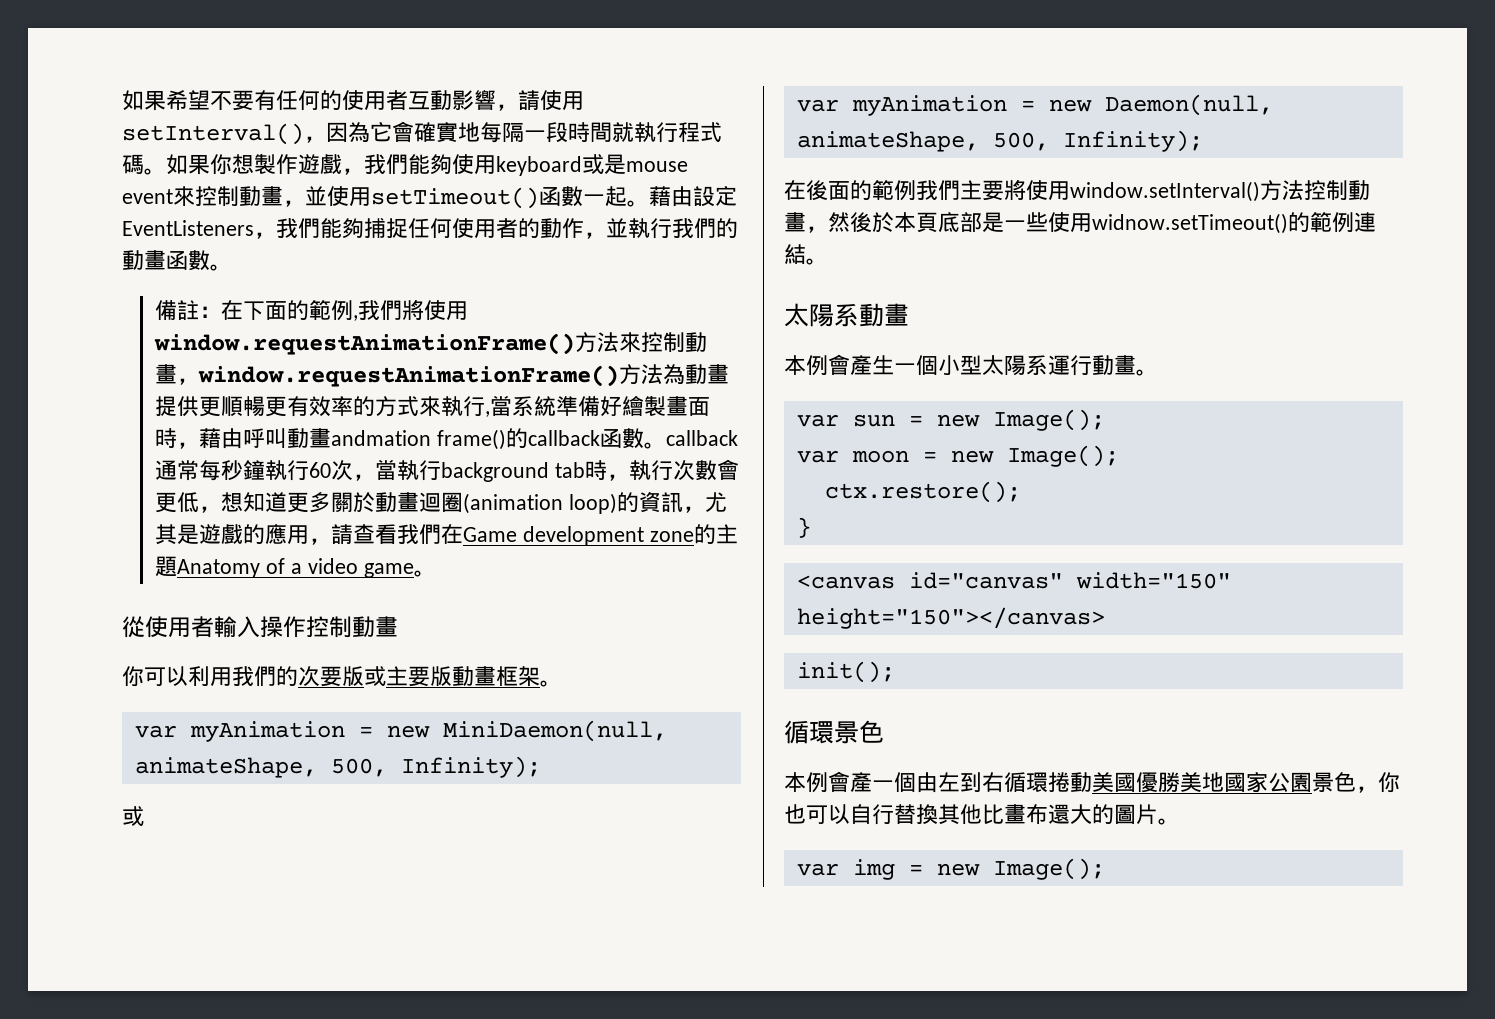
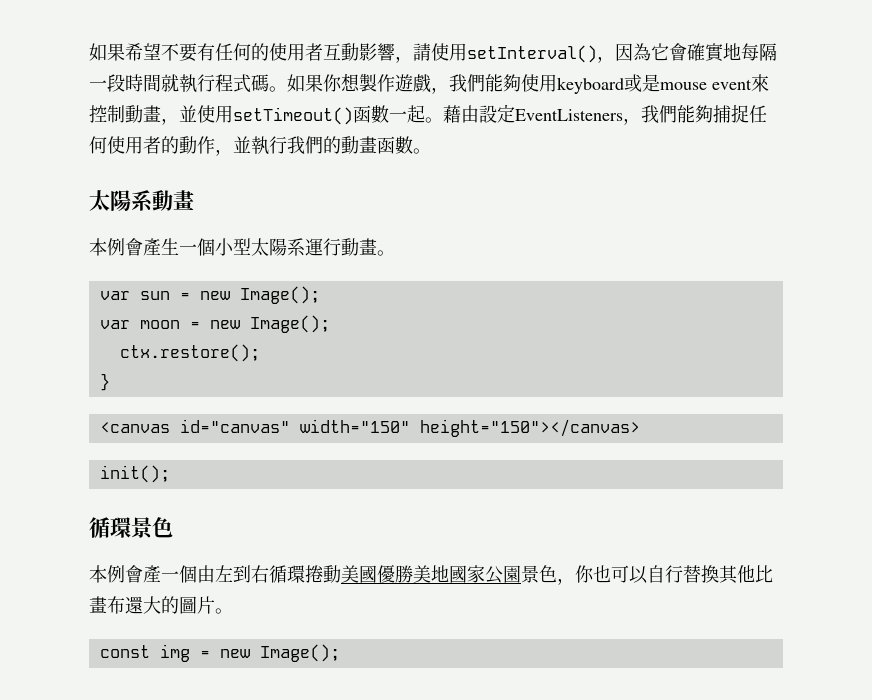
[155,299,469,321] [154,332,708,355] [155,364,730,387] [155,395,711,417] [155,428,739,450] [155,459,740,482] [155,492,728,514] [155,524,738,546] [155,556,436,578] [122,616,398,638] [122,666,562,687] [134,720,667,742] [134,756,541,778] [122,806,144,826] [796,94,1273,116] [796,130,1203,152] [784,179,1370,202] [784,212,1376,234] [784,244,828,265] // 備註：在下面的範例,我們將使用window.requestAnimationFrame()方法來控制動畫，window.requestAnimationFrame()方法為動畫提供更順暢更有效率的方式來執行,當系統準備好繪製畫面時，藉由呼叫動畫andmation frame()的callback函數。callback通常每秒鐘執行60次，當執行background tab時，執行次數會更低，想知道更多關於動畫迴圈(animation loop)的資訊，尤其是遊戲的應用，請查看我們在Game development zone的主題Anatomy of a video game。 // 從使用者輸入操作控制動畫 // 你可以利用我們的次要版或主要版動畫框架。 // var myAnimation = new MiniDaemon(null, animateShape, 500, Infinity); // 或 // var myAnimation = new Daemon(null, animateShape, 500, Infinity); // 在後面的範例我們主要將使用window.setInterval()方法控制動畫，然後於本頁底部是一些使用widnow.setTimeout()的範例連結。 -> (431, 151) none
[796,863,839,876] var -> [99,645,150,658] const

